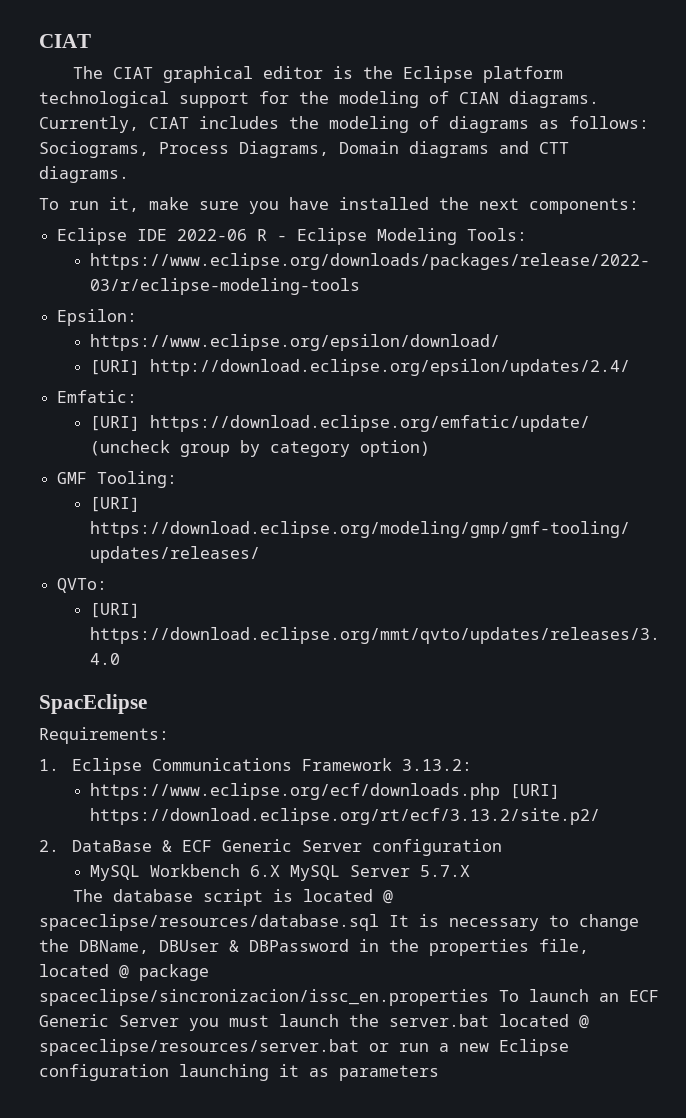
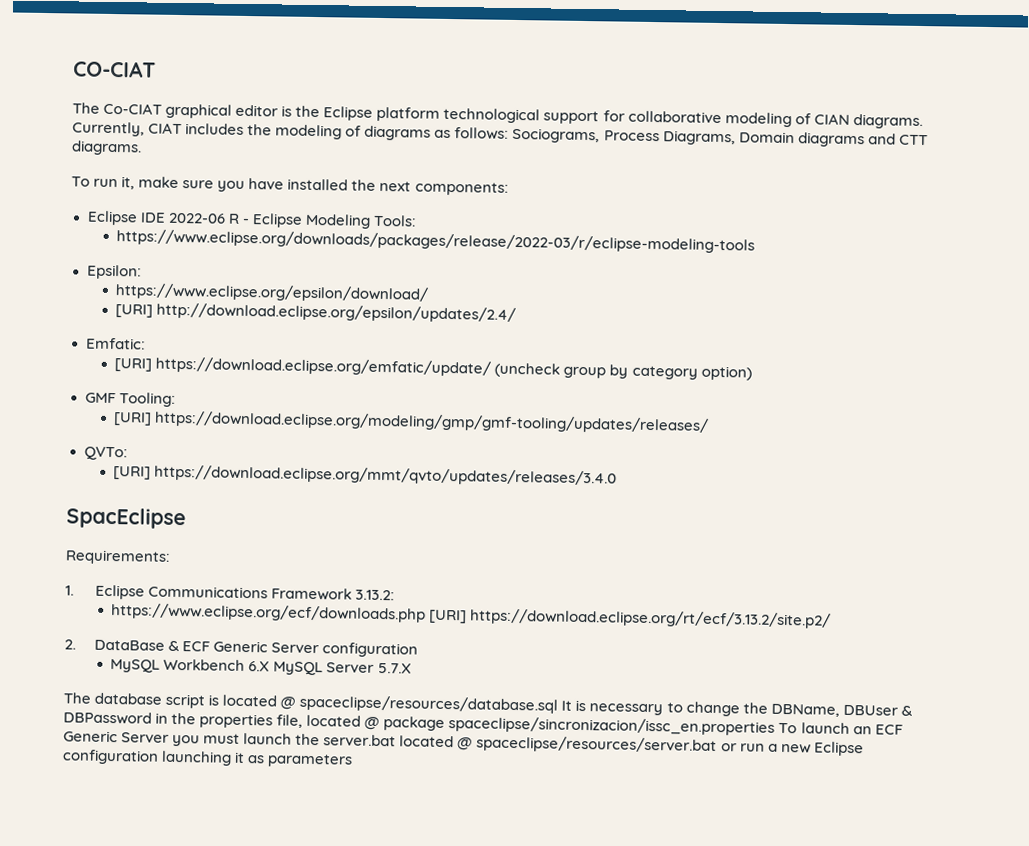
[39,34,91,48] [73,66,154,79] CIAT // The CIAT -> [73,60,156,78] [72,102,163,115] CO-CIAT // The Co-CIAT
[299,91,329,104] the -> [627,110,722,124] collaborative

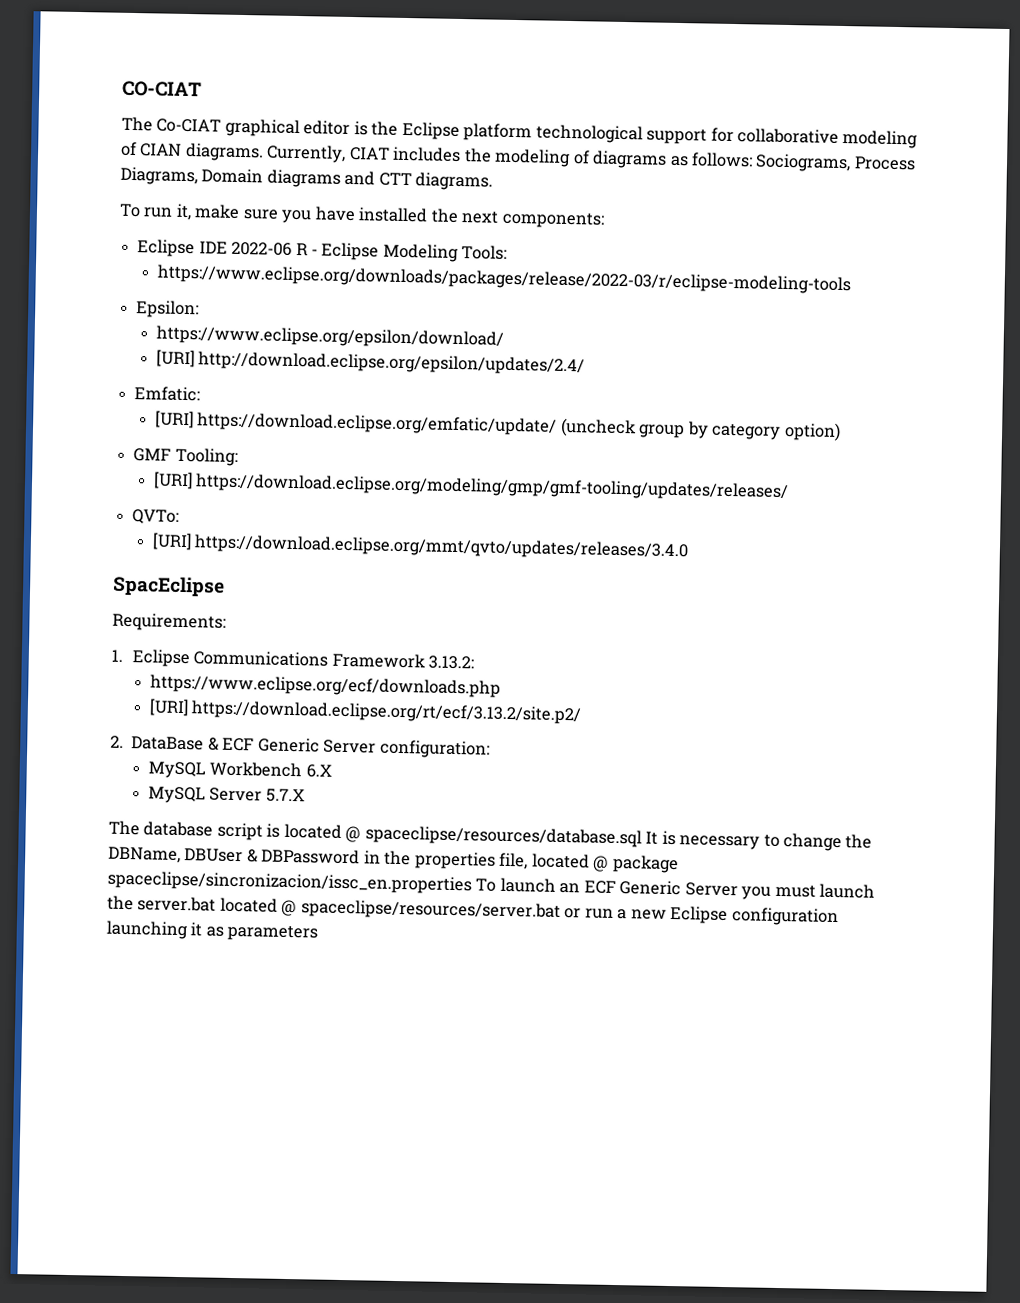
(427, 613) none -> (501, 686) //
[321,642,418,658] configuration -> [379,739,490,759] configuration:
(271, 666) none -> (332, 771) //

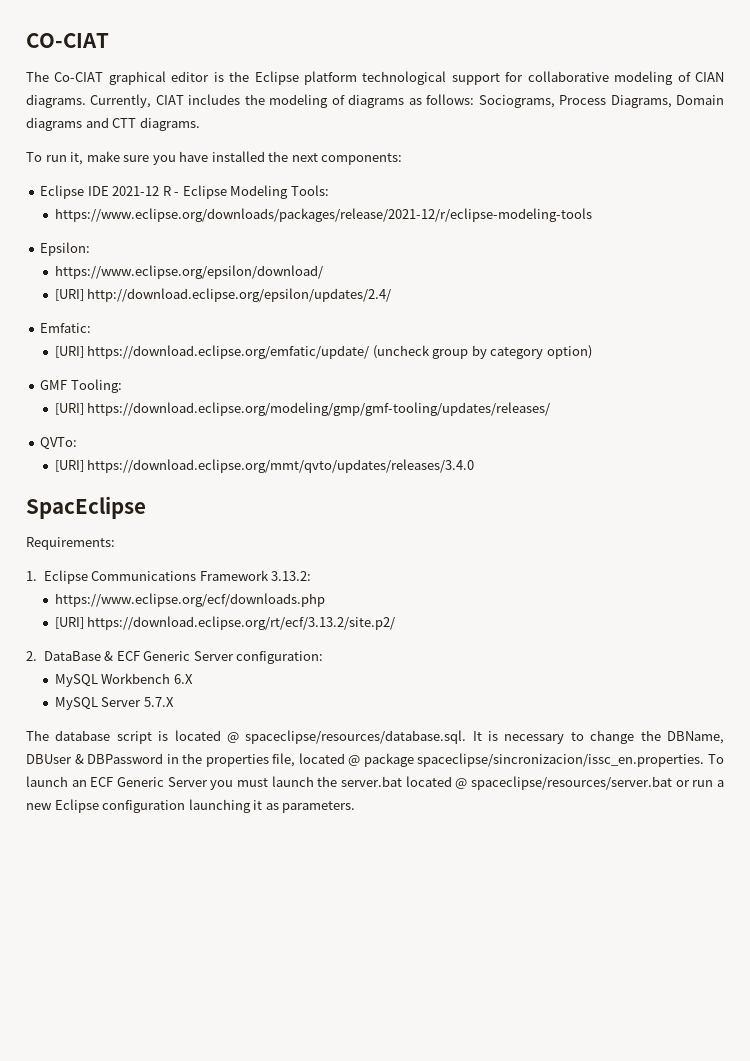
[231,241,293,256] 2022-06 -> [112,186,160,196] 2021-12
[156,264,851,295] https://www.eclipse.org/downloads/packages/release/2022-03/r/eclipse-modeling-tools -> [54,208,592,222] https://www.eclipse.org/downloads/packages/release/2021-12/r/eclipse-modeling-tools
[364,825,642,848] spaceclipse/resources/database.sql -> [245,730,467,744] spaceclipse/resources/database.sql.
[107,870,472,895] spaceclipse/sincronizacion/issc_en.properties -> [417,753,705,767] spaceclipse/sincronizacion/issc_en.properties.
[227,924,319,942] parameters -> [282,801,356,813] parameters.

